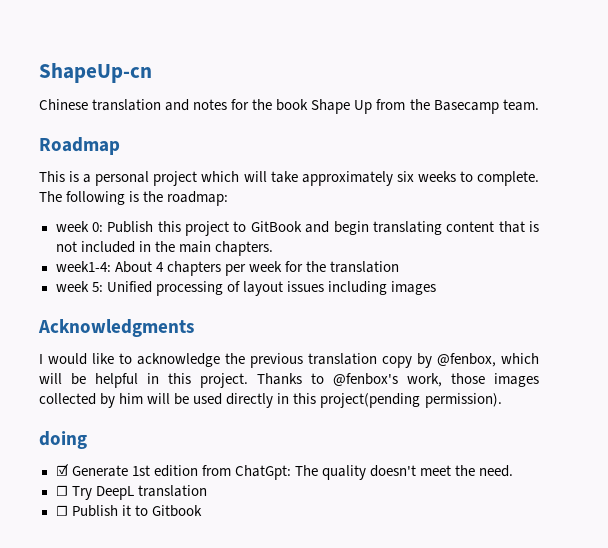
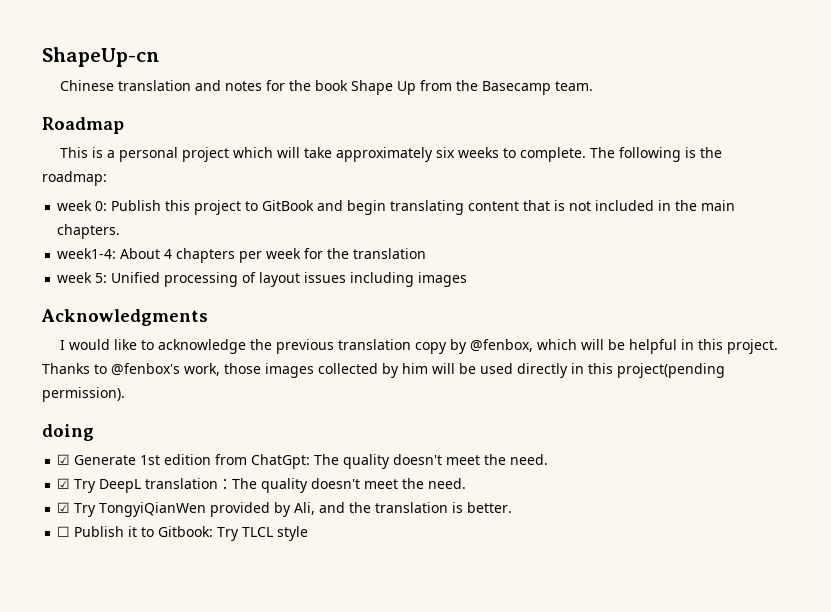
[55,485,68,496] ☐ -> [57,478,71,489] ☑
(207, 491) none -> [218,478,467,493] [57,502,513,517] ：The quality doesn't meet the need. // ☑ Try TongyiQianWen provided by Ali, and the translation is better.
[151,505,202,517] Gitbook -> [158,526,309,541] Gitbook: Try TLCL style

